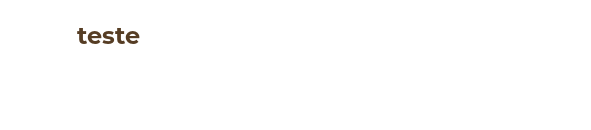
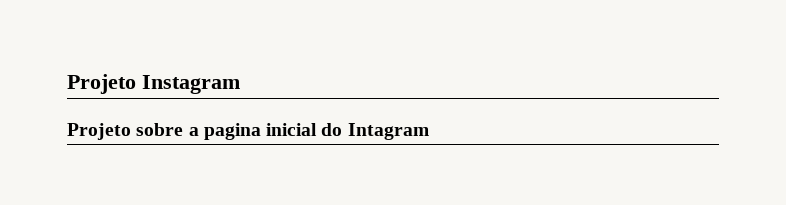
[77,27,140,44] teste -> [67,74,240,94] [67,123,429,140] Projeto Instagram // Projeto sobre a pagina inicial do Intagram

